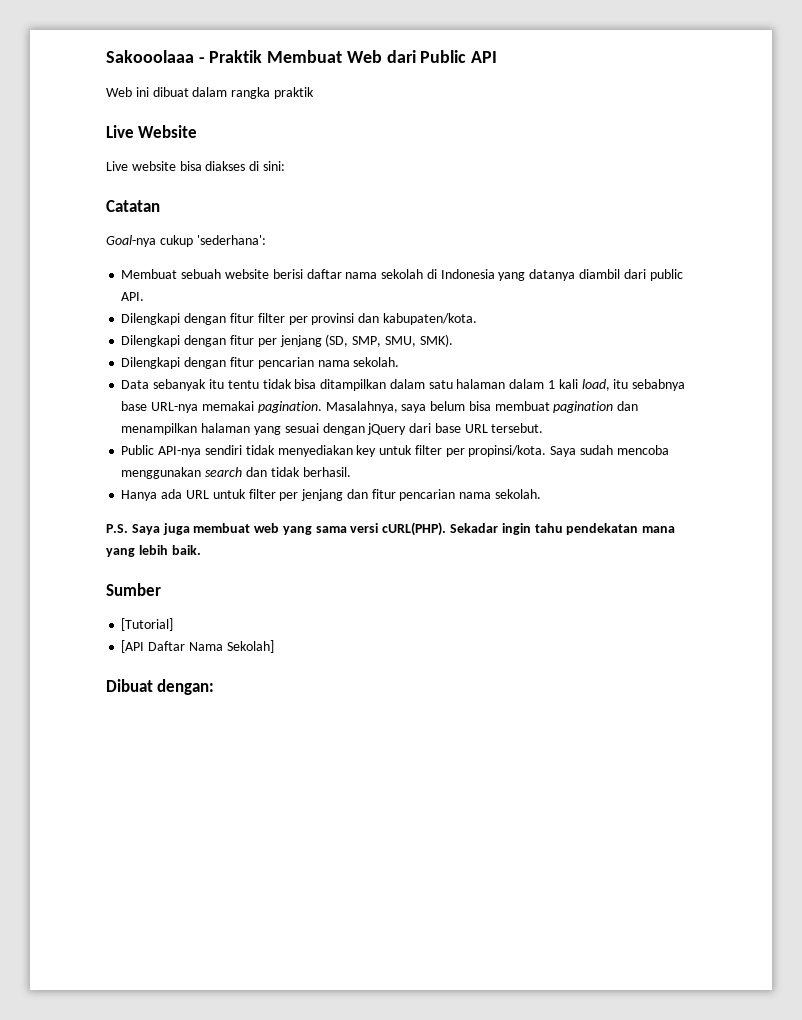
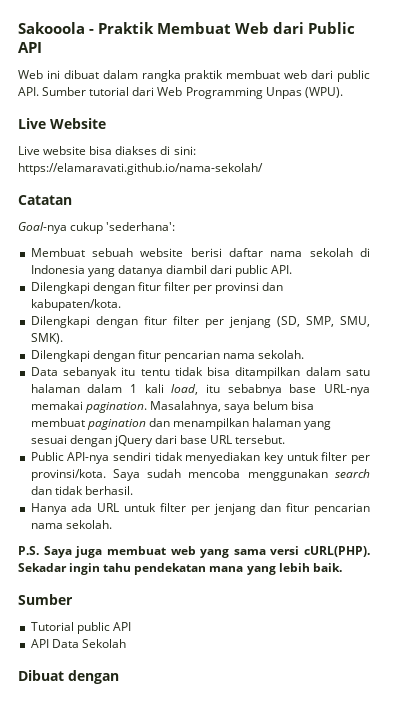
[106,50,194,63] Sakooolaaa -> [18,22,85,34] Sakooola
(314, 93) none -> [226,70,370,82] [18,87,343,99] membuat web dari public API. Sumber tutorial dari Web Programming Unpas (WPU).
(285, 166) none -> [18,163,263,175] https://elamaravati.github.io/nama-sekolah/
(254, 340) none -> [172,316,199,325] filter
[468,445,547,457] propinsi/kota. -> [30,469,106,481] provinsi/kota.
[121,618,174,631] [121,640,274,653] [Tutorial] // [API Daftar Nama Sekolah] -> [30,622,131,634] [30,639,126,648] Tutorial public API // API Data Sekolah
[157,679,215,695] dengan: -> [68,670,119,684] dengan

